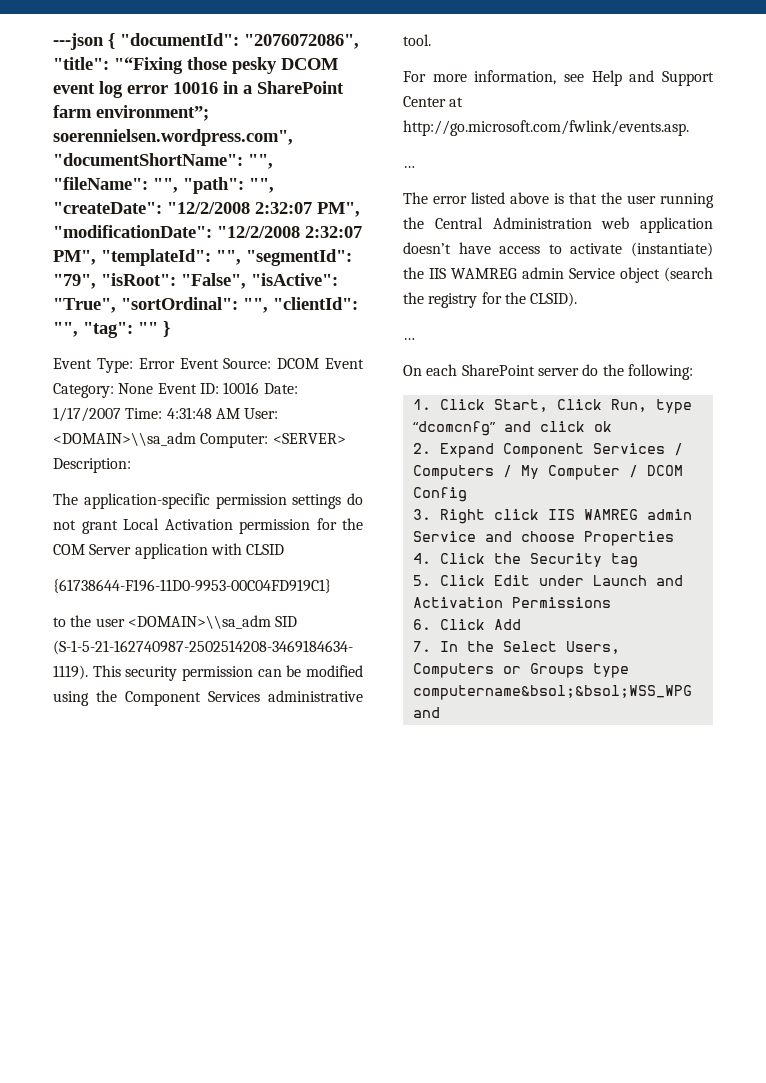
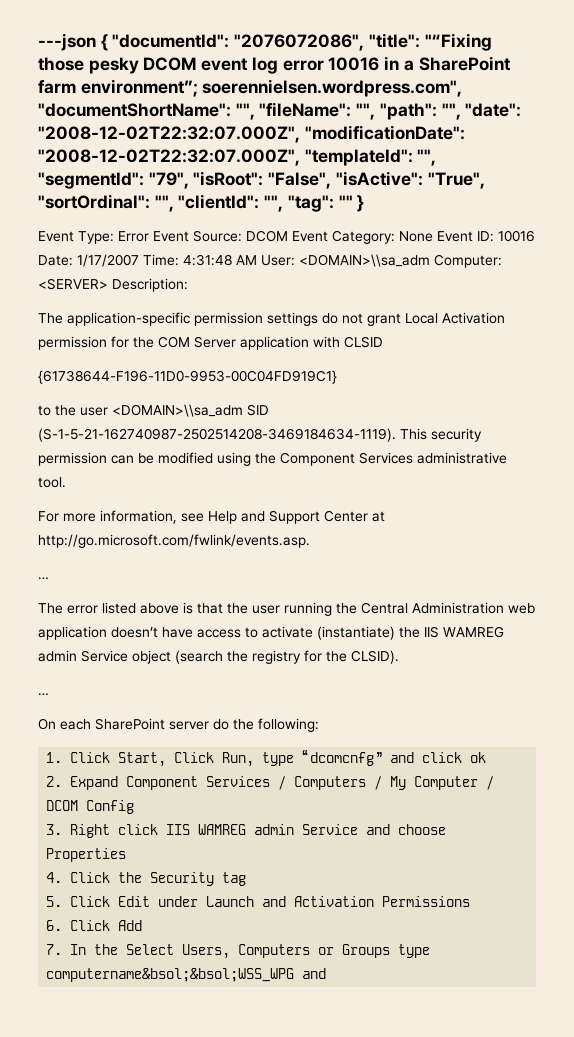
[53,202,360,217] [53,225,362,238] [53,250,96,265] "createDate": "12/2/2008 2:32:07 PM", "modificationDate": "12/2/2008 2:32:07 PM", -> [465,103,522,117] [38,125,465,143] [38,149,300,166] "date": "2008-12-02T22:32:07.000Z", "modificationDate": "2008-12-02T22:32:07.000Z",

